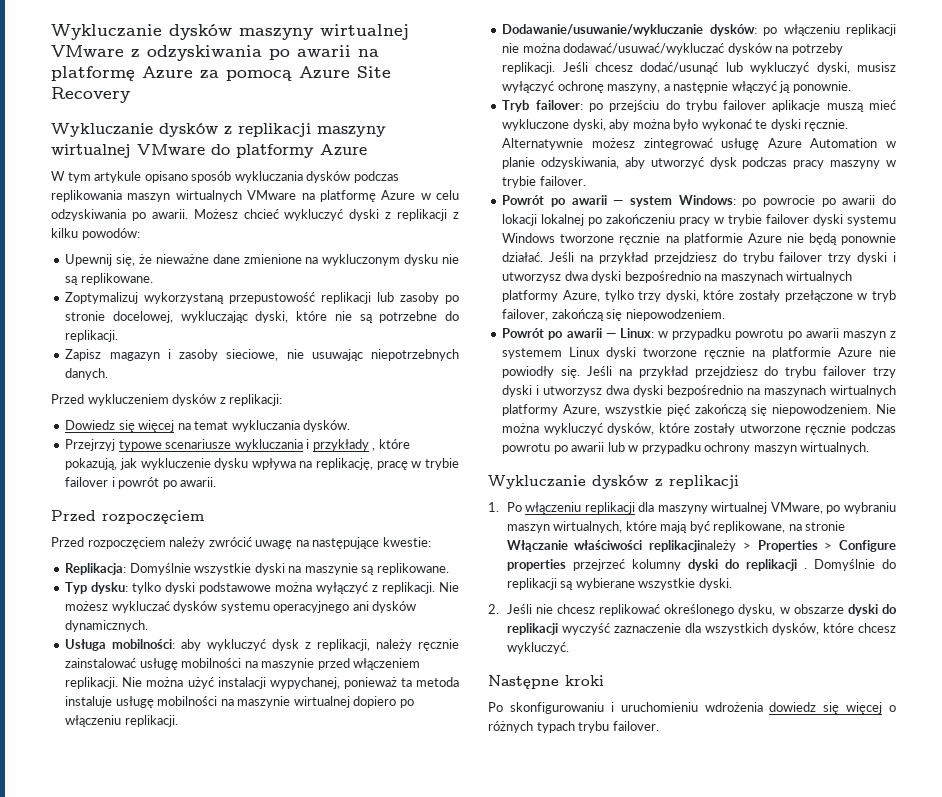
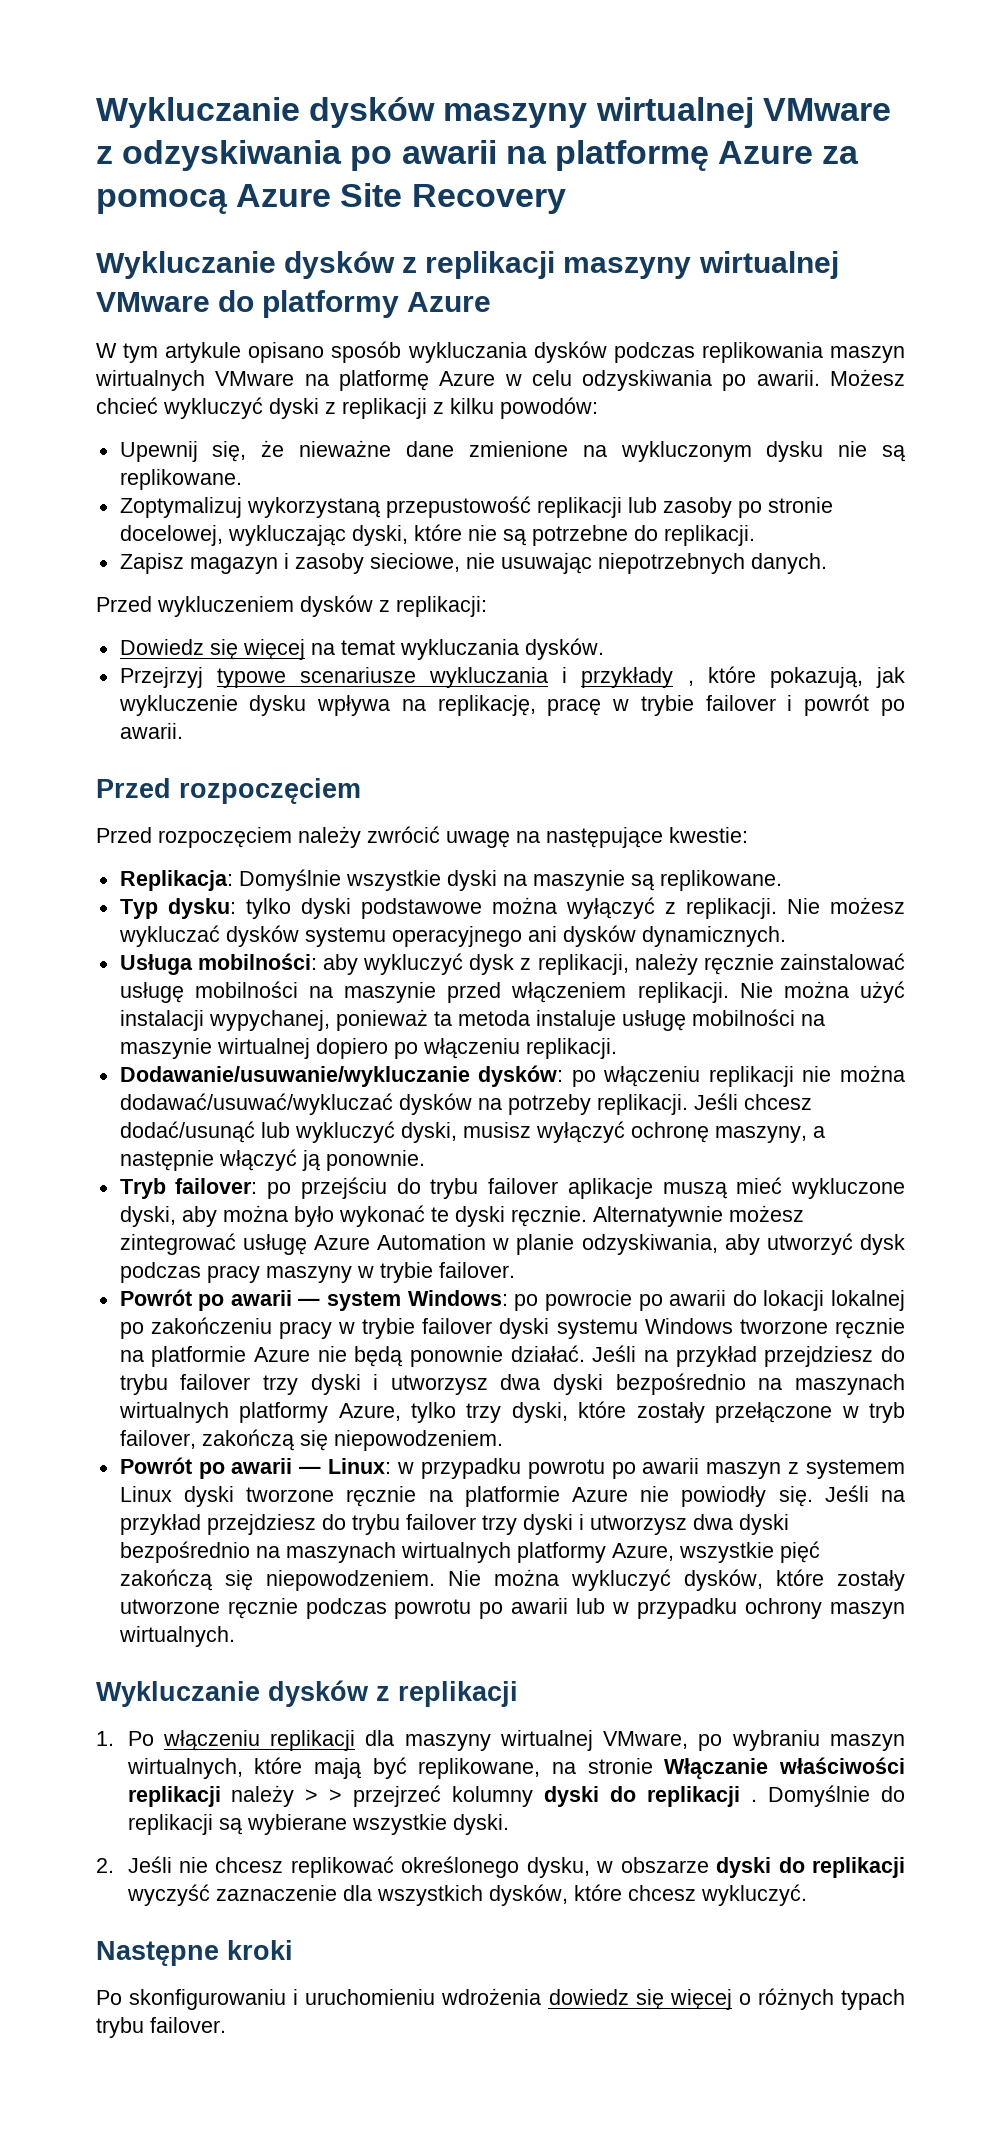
[649,540,896,552] [506,559,566,571] replikacjinależy > Properties > Configure properties -> [127,1785,343,1807] replikacji należy > >

